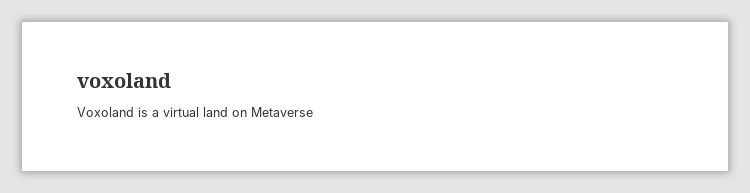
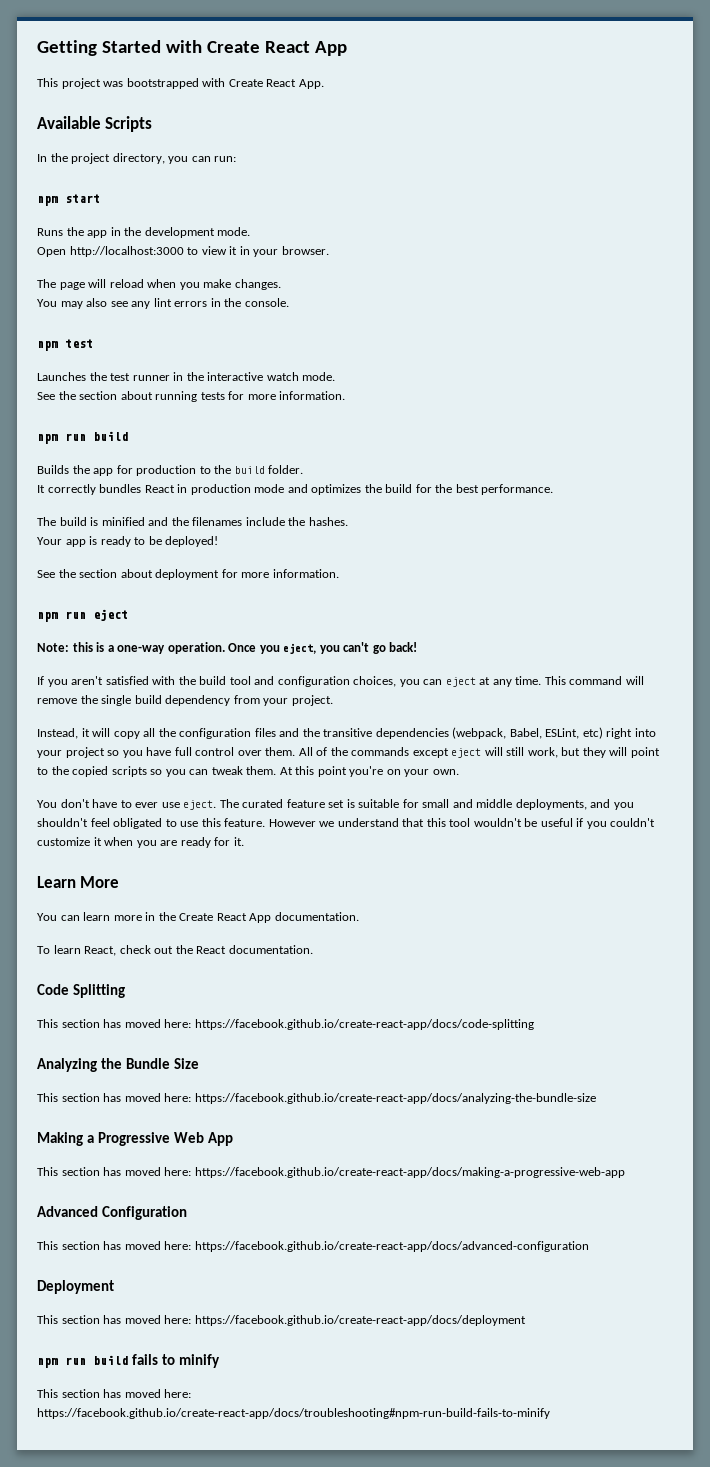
[77,73,171,88] [77,107,313,117] voxoland // Voxoland is a virtual land on Metaverse -> [37,40,347,56] [37,78,324,89] [37,116,153,132] [37,153,237,164] [37,194,100,206] [37,227,251,238] [37,246,329,257] [37,279,281,290] [37,298,289,309] [37,339,93,351] [37,372,336,381] [37,391,346,402] [37,431,128,444] [37,465,304,476] [37,484,554,495] [37,517,348,526] [37,536,219,547] [37,569,339,580] [37,609,128,622] [37,642,418,654] [37,676,644,687] [37,695,333,706] [37,727,656,739] [37,747,660,758] [37,766,459,777] [37,799,634,810] [37,818,656,829] [37,837,244,848] [37,876,120,888] [37,912,359,923] [37,945,313,956] [37,984,125,998] [37,1019,534,1030] [37,1058,199,1072] [37,1093,596,1104] [37,1132,233,1146] [37,1167,625,1178] [37,1206,187,1220] [37,1241,589,1252] [37,1280,114,1294] [37,1315,526,1326] [37,1354,220,1368] [37,1389,192,1398] [37,1408,550,1419] Getting Started with Create React App // This project was bootstrapped with Create React App. // Available Scripts // In the project directory, you can run: // npm start // Runs the app in the development mode. // Open http://localhost:3000 to view it in your browser. // The page will reload when you make changes. // You may also see any lint errors in the console. // npm test // Launches the test runner in the interactive watch mode. // See the section about running tests for more information. // npm run build // Builds the app for production to the build folder. // It correctly bundles React in production mode and optimizes the build for the best performance. // The build is minified and the filenames include the hashes. // Your app is ready to be deployed! // See the section about deployment for more information. // npm run eject // Note: this is a one-way operation. Once you eject, you can't go back! // If you aren't satisfied with the build tool and configuration choices, you can eject at any time. This command will remove the single build dependency from your project. // Instead, it will copy all the configuration files and the transitive dependencies (webpack, Babel, ESLint, etc) right into your project so you have full control over them. All of the commands except eject will still work, but they will point to the copied scripts so you can tweak them. At this point you're on your own. // You don't have to ever use eject. The curated feature set is suitable for small and middle deployments, and you shouldn't feel obligated to use this feature. However we understand that this tool wouldn't be useful if you couldn't customize it when you are ready for it. // Learn More // You can learn more in the Create React App documentation. // To learn React, check out the React documentation. // Code Splitting // This section has moved here: https://facebook.github.io/create-react-app/docs/code-splitting // Analyzing the Bundle Size // This section has moved here: https://facebook.github.io/create-react-app/docs/analyzing-the-bundle-size // Making a Progressive Web App // This section has moved here: https://facebook.github.io/create-react-app/docs/making-a-progressive-web-app // Advanced Configuration // This section has moved here: https://facebook.github.io/create-react-app/docs/advanced-configuration // Deployment // This section has moved here: https://facebook.github.io/create-react-app/docs/deployment // npm run build fails to minify // This section has moved here: https://facebook.github.io/create-react-app/docs/troubleshooting#npm-run-build-fails-to-minify

